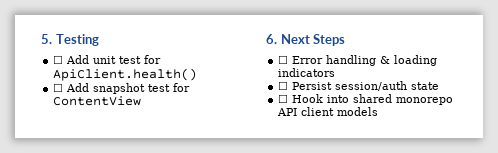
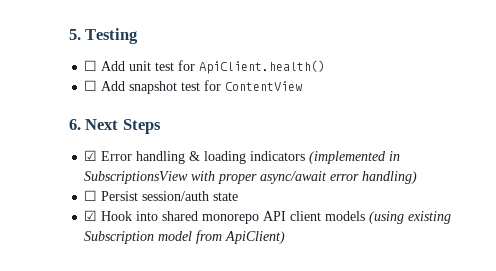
[278,55,289,64] ☐ -> [84,150,98,161] ☑
(336, 72) none -> [309,151,401,164] [84,171,418,184] (implemented in SubscriptionsView with proper async/await error handling)
[278,94,289,103] ☐ -> [84,210,98,221] ☑
(379, 111) none -> [369,211,452,224] [84,230,286,244] (using existing Subscription model from ApiClient)

